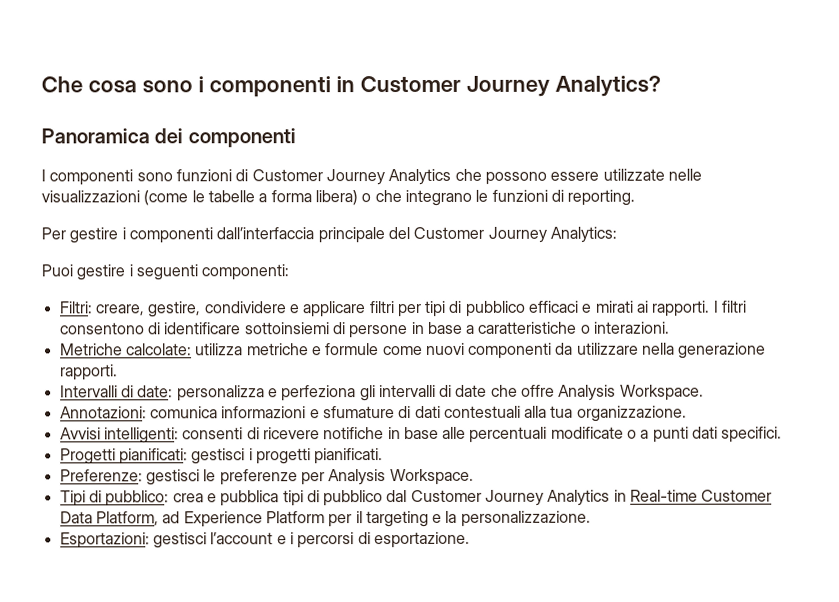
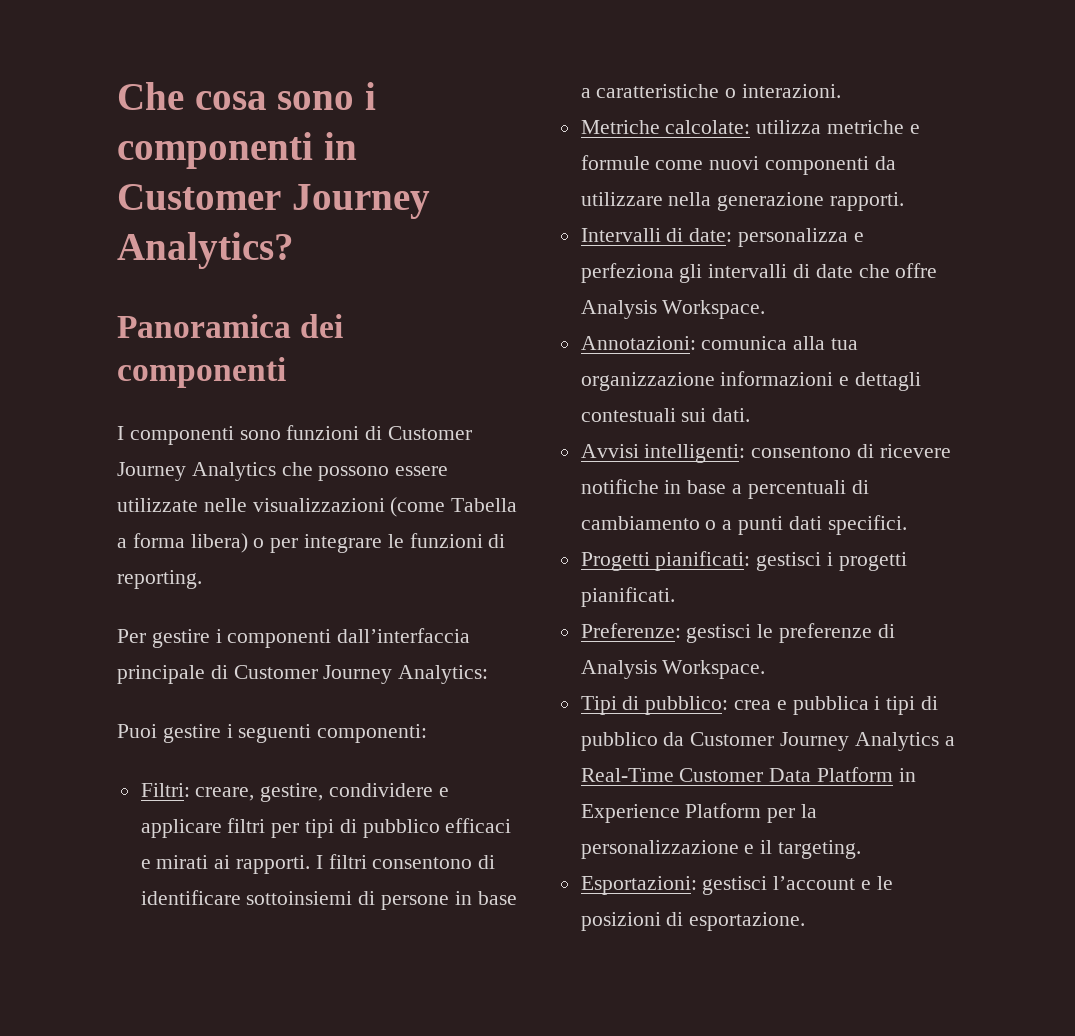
[191,190,255,203] le tabelle -> [451,498,518,512] Tabella
[374,189,472,207] che integrano -> [270,534,383,553] per integrare
[387,227,410,240] del -> [210,665,228,679] di
[221,405,687,422] informazioni e sfumature di dati contestuali alla tua organizzazione. -> [793,336,859,350] [580,371,922,391] [580,408,751,422] alla tua organizzazione informazioni e dettagli contestuali sui dati.
[182,427,244,440] consenti -> [751,446,852,458] consentono
[442,426,624,443] alle percentuali modificate -> [732,480,869,499] [580,516,700,530] a percentuali di cambiamento
[300,472,325,486] per -> [877,624,895,638] di
[282,489,773,507] [59,510,591,528] tipi di pubblico dal Customer Journey Analytics in Real-time Customer Data Platform, ad Experience Platform per il targeting e la personalizzazione. -> [874,696,939,715] [580,732,955,751] [580,767,916,782] [580,803,818,823] [580,840,862,859] i tipi di pubblico da Customer Journey Analytics a Real-Time Customer Data Platform in Experience Platform per la personalizzazione e il targeting.
[289,532,355,549] i percorsi -> [876,876,893,890] [580,912,661,931] le posizioni

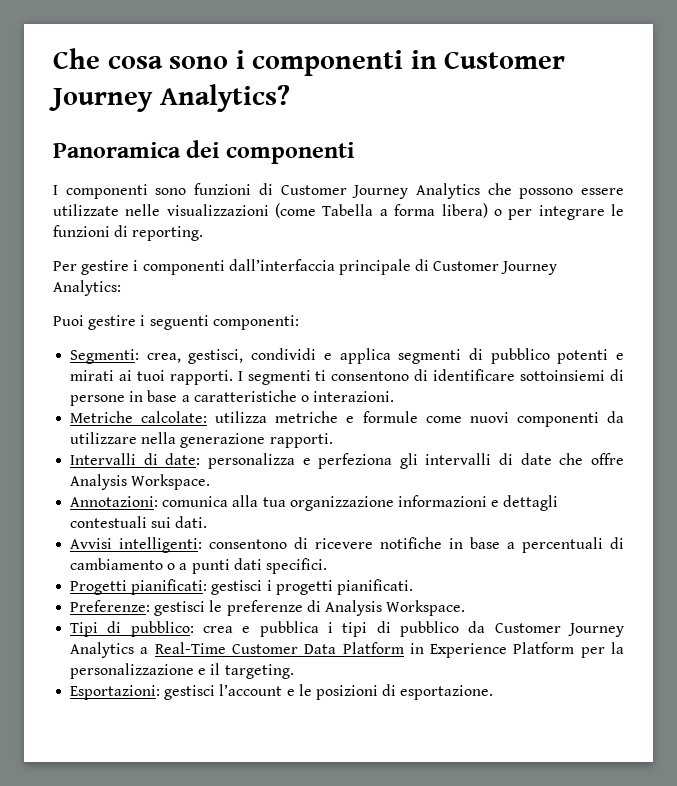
[140,783,449,802] [140,818,512,838] Filtri: creare, gestire, condividere e applicare filtri per tipi di pubblico efficaci -> [70,348,609,364] Segmenti: crea, gestisci, condividi e applica segmenti di pubblico potenti
(231, 862) none -> [136,370,165,381] tuoi
[328,854,367,869] filtri -> [247,370,327,385] segmenti ti

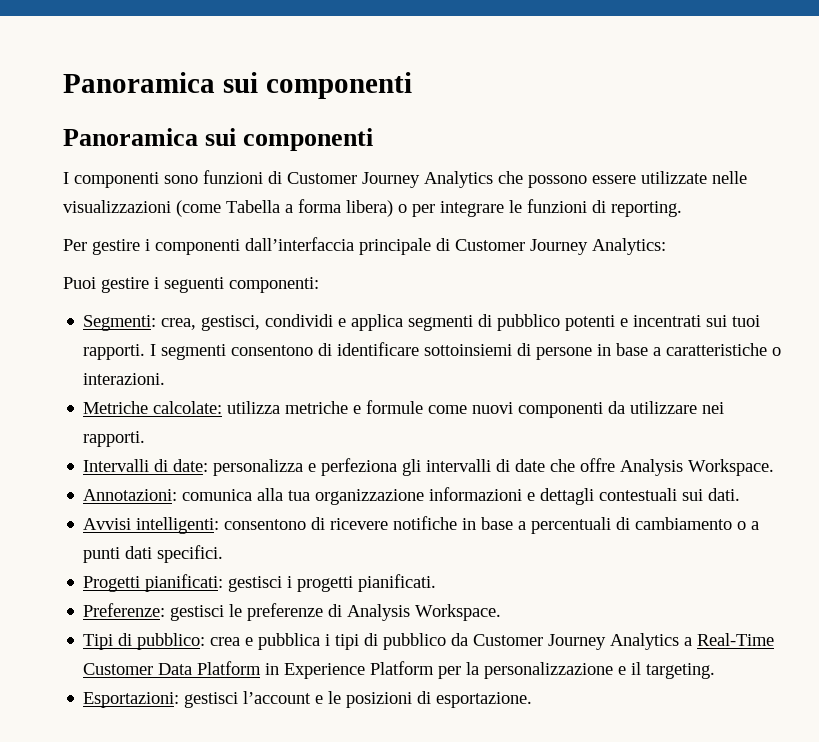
[53,48,566,76] [49,84,290,112] [53,140,220,158] Che cosa sono i componenti in Customer Journey Analytics? // Panoramica dei -> [63,72,412,99] [63,128,237,146] Panoramica sui componenti // Panoramica sui
[70,370,132,381] mirati ai -> [633,315,728,327] incentrati sui
[315,370,327,381] ti -> (227, 352) none
[141,432,266,448] nella generazione -> [702,402,725,414] nei

